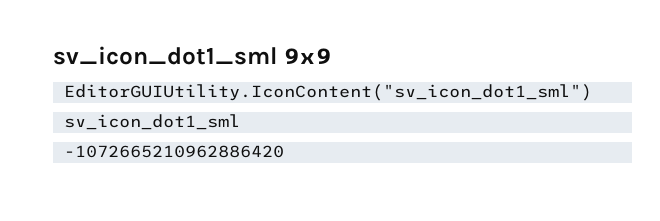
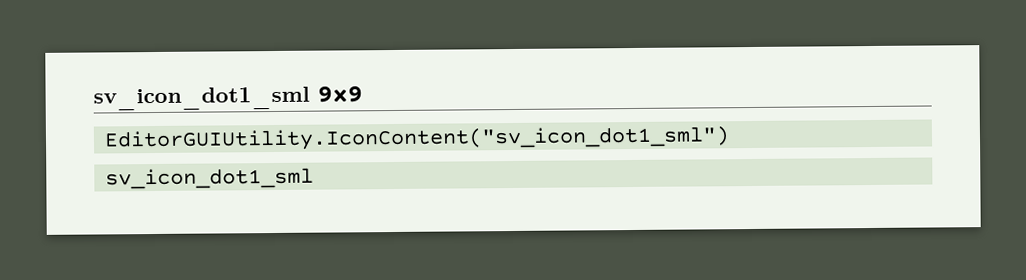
[63,145,284,158] // -1072665210962886420 -> (315, 178) none

